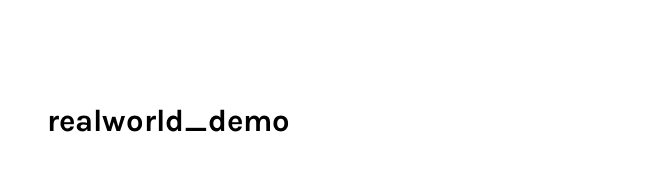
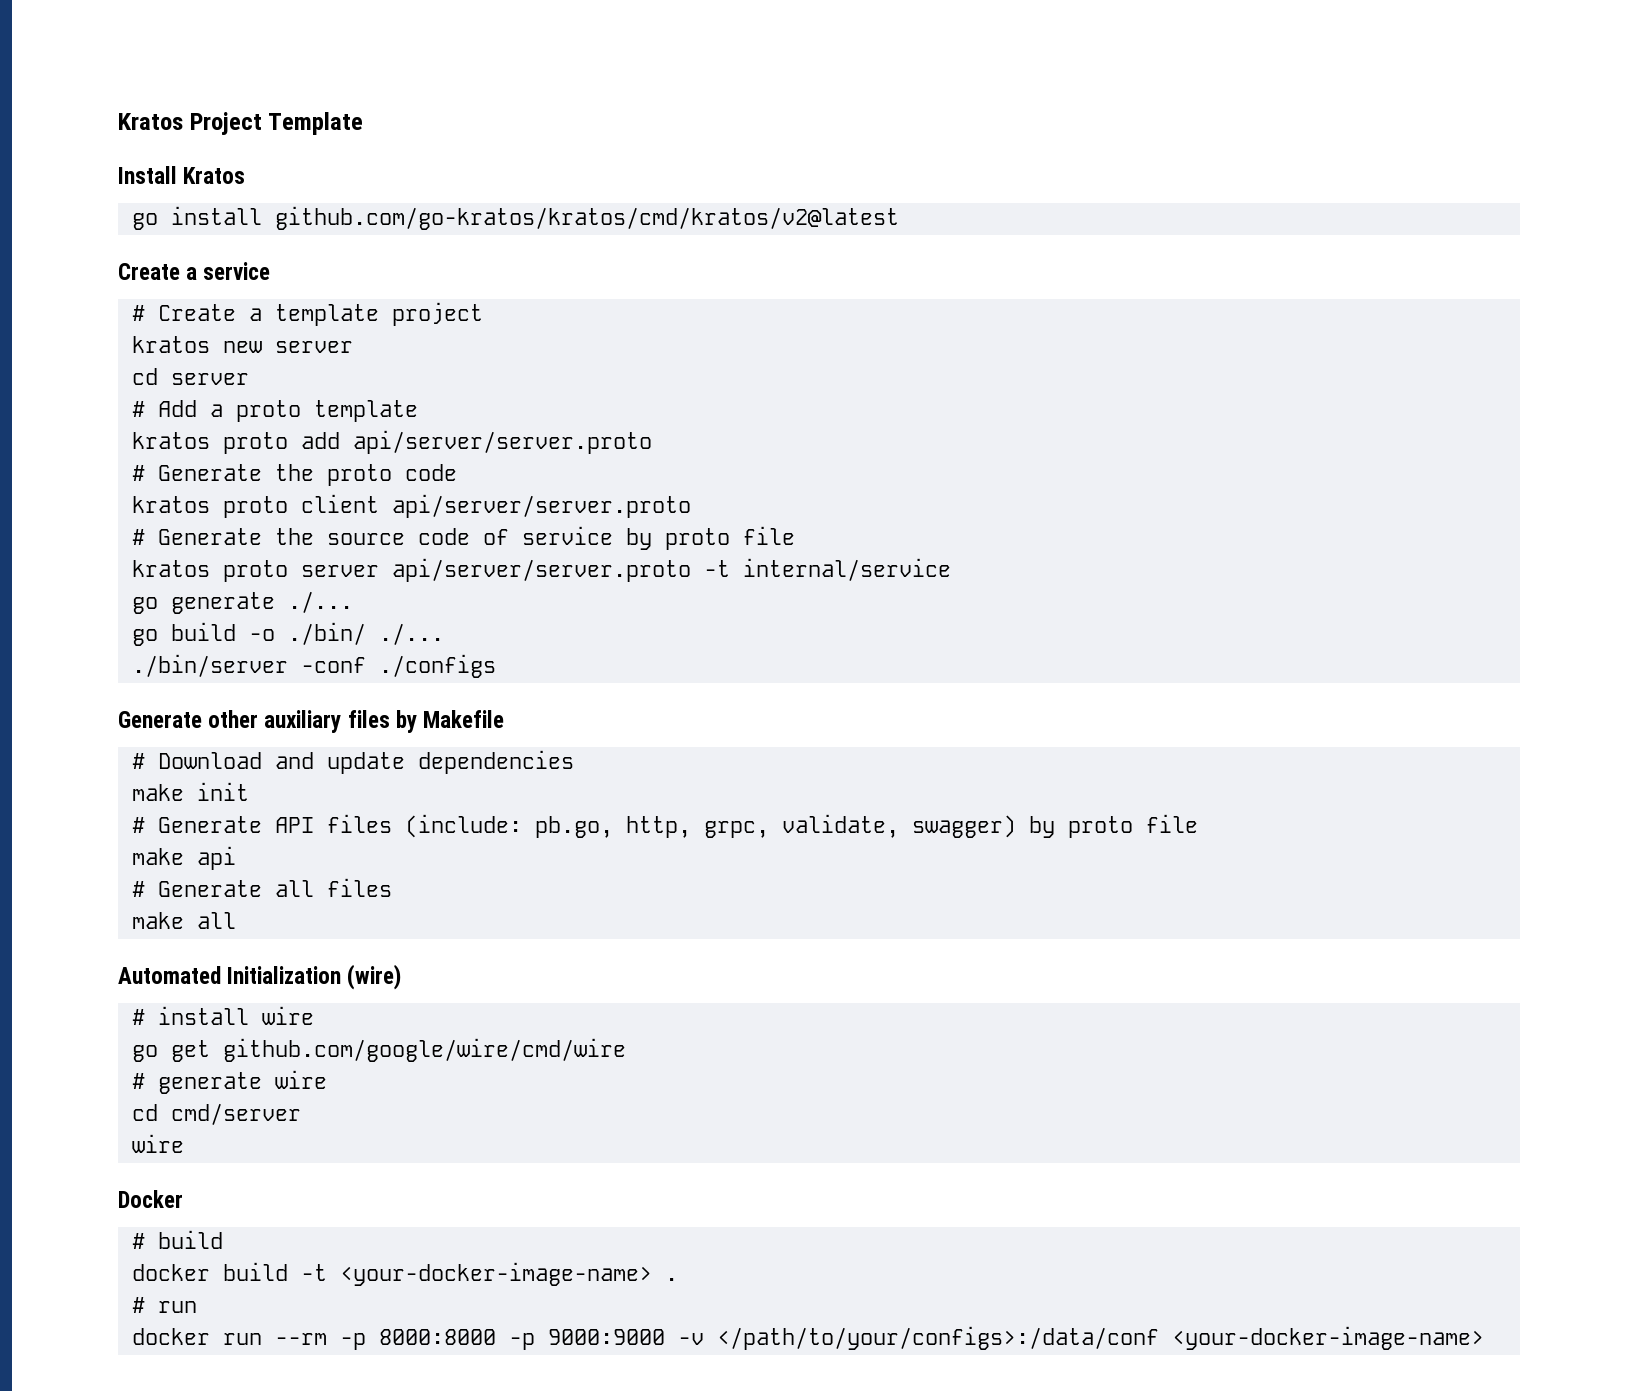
[47,109,290,132] realworld_demo -> [118,112,364,135] [118,166,246,184] [132,206,900,230] [118,262,271,280] [132,302,484,326] [132,336,354,353] [132,368,250,385] [132,400,419,422] [132,430,653,454] [132,464,458,486] [132,494,692,518] [132,526,796,550] [132,558,952,582] [132,591,354,614] [132,622,445,646] [132,654,497,678] [118,710,505,733] [132,750,575,774] [132,782,250,801] [132,814,1199,838] [132,846,237,870] [132,878,393,897] [132,912,237,929] [118,964,402,990] [132,1006,315,1025] [132,1038,627,1062] [132,1070,328,1094] [132,1103,302,1125] [132,1134,185,1153] [118,1190,183,1208] [132,1230,224,1249] [132,1262,679,1286] [132,1297,198,1313] [132,1326,1485,1350] Kratos Project Template // Install Kratos // go install github.com/go-kratos/kratos/cmd/kratos/v2@latest // Create a service // # Create a template project // kratos new server // cd server // # Add a proto template // kratos proto add api/server/server.proto // # Generate the proto code // kratos proto client api/server/server.proto // # Generate the source code of service by proto file // kratos proto server api/server/server.proto -t internal/service // go generate ./... // go build -o ./bin/ ./... // ./bin/server -conf ./configs // Generate other auxiliary files by Makefile // # Download and update dependencies // make init // # Generate API files (include: pb.go, http, grpc, validate, swagger) by proto file // make api // # Generate all files // make all // Automated Initialization (wire) // # install wire // go get github.com/google/wire/cmd/wire // # generate wire // cd cmd/server // wire // Docker // # build // docker build -t <your-docker-image-name> . // # run // docker run --rm -p 8000:8000 -p 9000:9000 -v </path/to/your/configs>:/data/conf <your-docker-image-name>

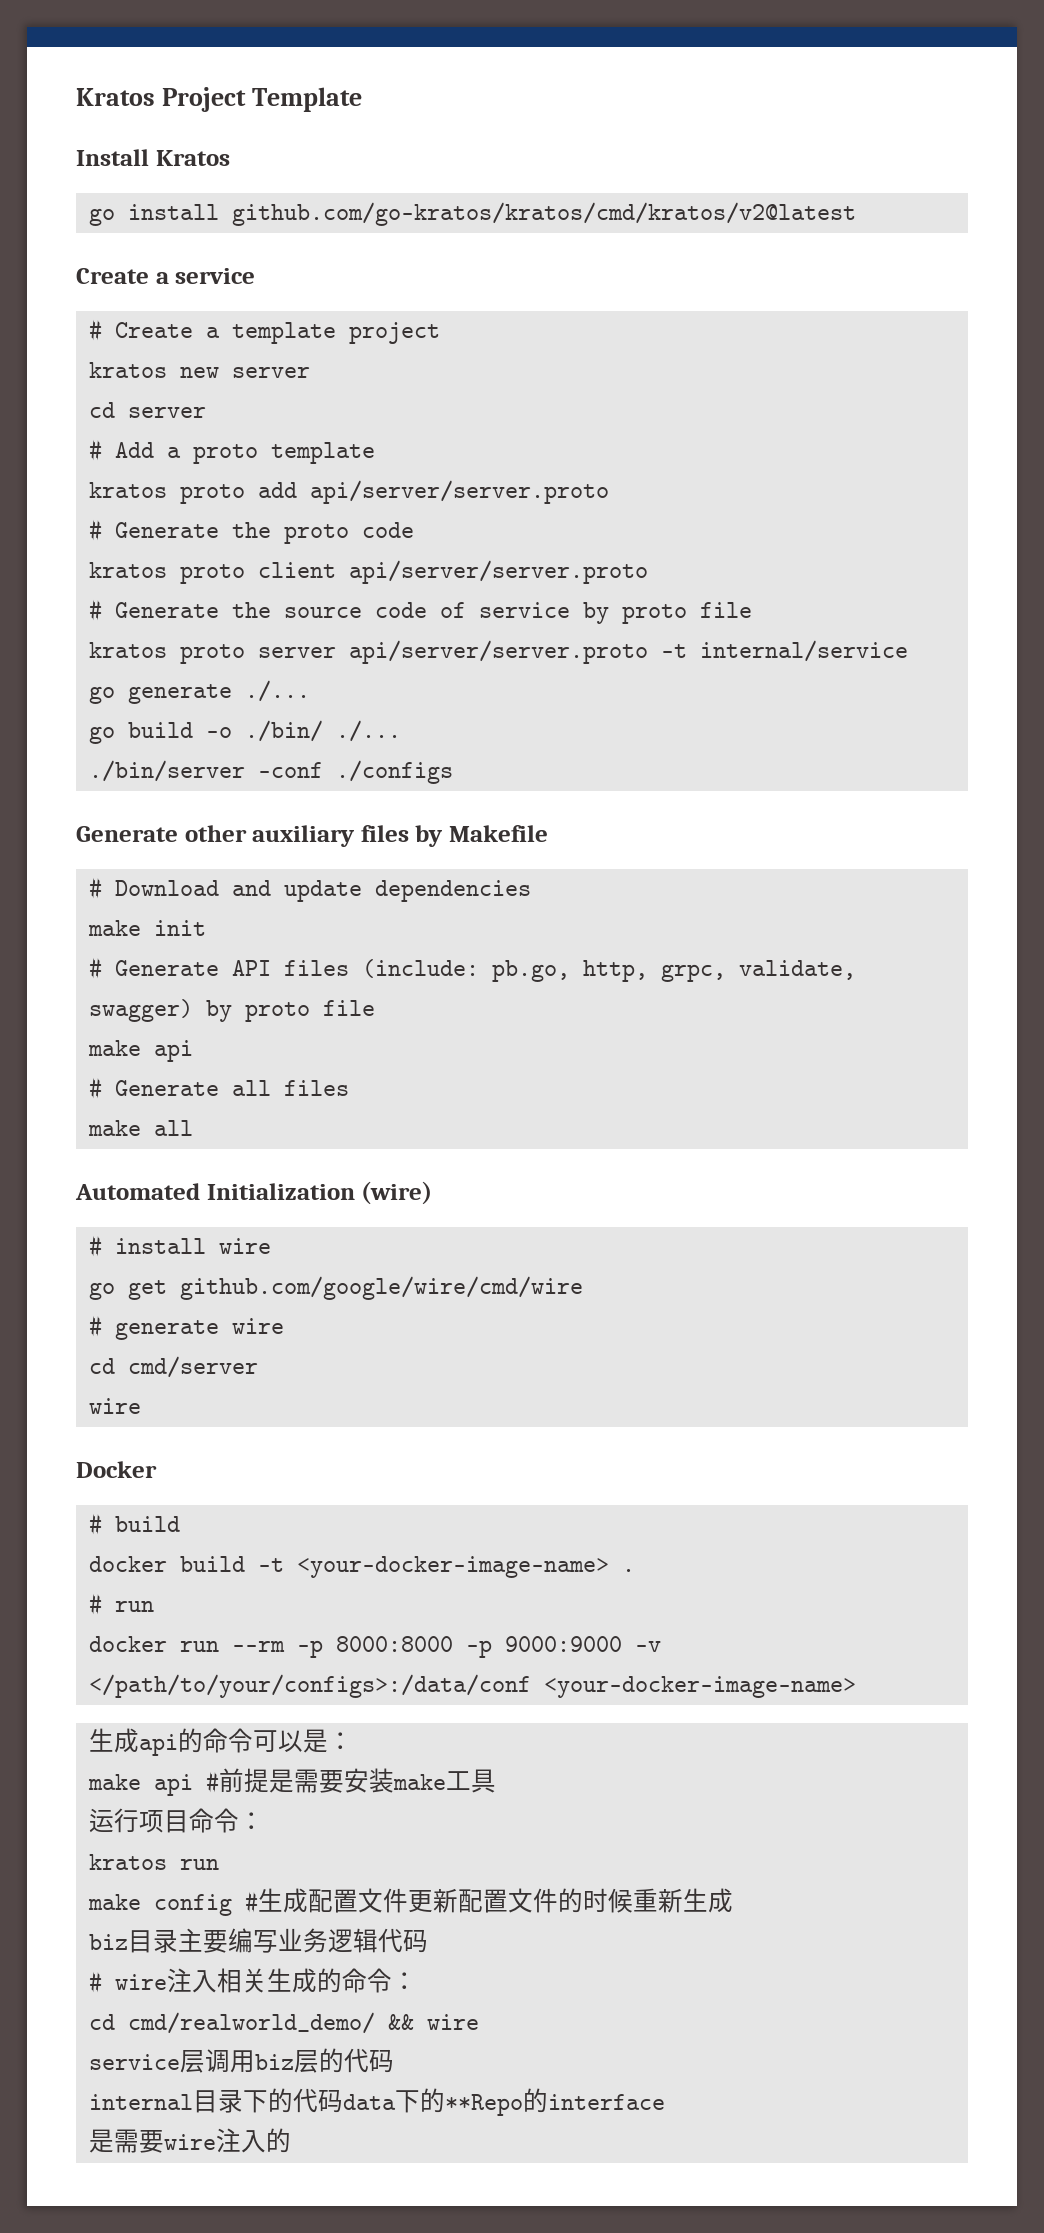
(1485, 1338) none -> [89,1728,354,1756] [88,1768,497,1796] [89,1808,265,1833] [89,1854,220,1870] [88,1888,734,1916] [89,1928,429,1953] [89,1968,418,1993] [89,2012,480,2034] [89,2048,395,2073] [89,2088,666,2116] [89,2128,292,2153] // 生成api的命令可以是： // make api #前提是需要安装make工具 // 运行项目命令： // kratos run // make config #生成配置文件更新配置文件的时候重新生成 // biz目录主要编写业务逻辑代码 // # wire注入相关生成的命令： // cd cmd/realworld_demo/ && wire // service层调用biz层的代码 // internal目录下的代码data下的**Repo的interface // 是需要wire注入的

